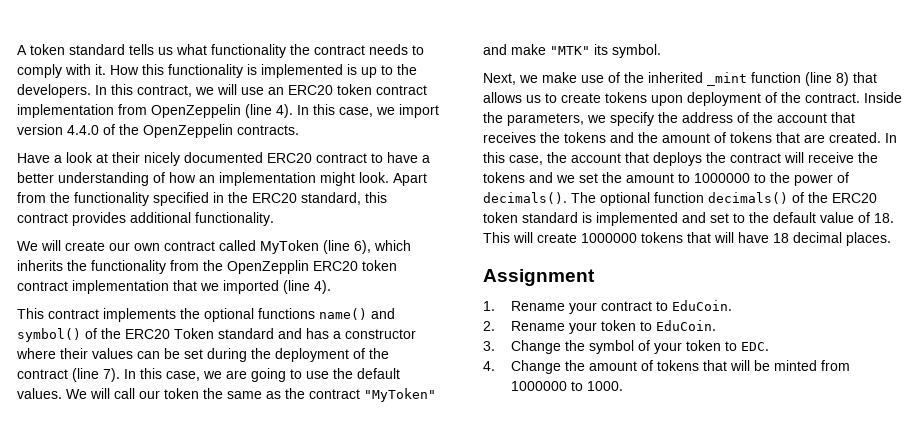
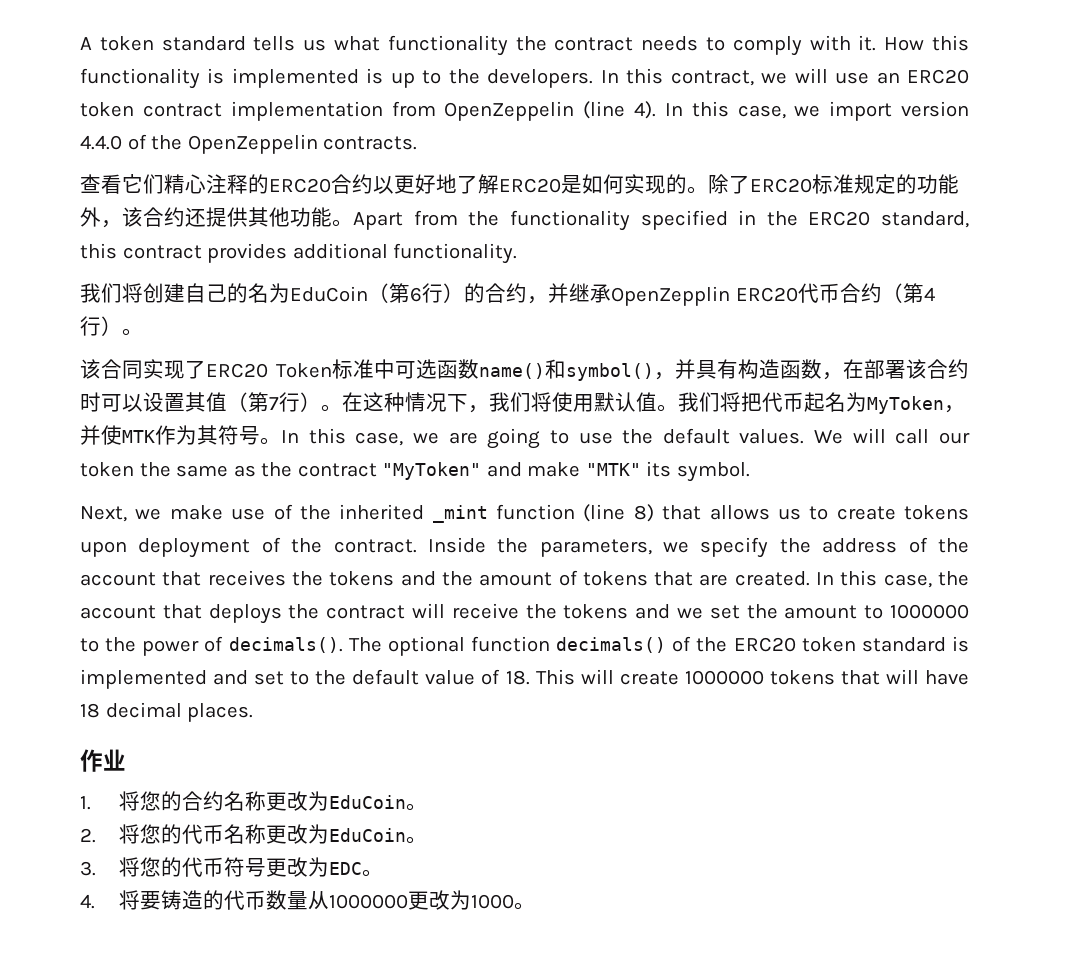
[17,152,430,166] [17,172,389,186] Have a look at their nicely documented ERC20 contract to have a better understanding of how an implementation might look. -> [80,174,959,194] [80,207,353,228] 查看它们精心注释的ERC20合约以更好地了解ERC20是如何实现的。除了ERC20标准规定的功能外，该合约还提供其他功能。
[17,240,411,254] [17,260,397,274] [17,280,331,294] [17,308,395,322] [17,328,416,342] [16,348,389,362] [17,368,120,382] We will create our own contract called MyToken (line 6), which inherits the functionality from the OpenZepplin ERC20 token contract implementation that we imported (line 4). // This contract implements the optional functions name() and symbol() of the ERC20 Token standard and has a constructor where their values can be set during the deployment of the contract (line 7). -> [80,283,935,306] [80,316,143,336] [80,359,969,381] [80,392,965,414] [80,425,281,445] 我们将创建自己的名为EduCoin（第6行）的合约，并继承OpenZepplin ERC20代币合约（第4行）。 // 该合同实现了ERC20 Token标准中可选函数name()和symbol()，并具有构造函数，在部署该合约时可以设置其值（第7行）。在这种情况下，我们将使用默认值。我们将把代币起名为MyToken，并使MTK作为其符号。
[483,269,595,286] Assignment -> [80,749,126,772] 作业
[510,300,732,314] [483,320,716,334] [483,340,769,354] [483,360,850,374] [510,381,623,391] Rename your contract to EduCoin. // 2. Rename your token to EduCoin. // 3. Change the symbol of your token to EDC. // 4. Change the amount of tokens that will be minted from 1000000 to 1000. -> [119,791,428,811] [80,824,428,844] [80,857,384,877] [80,890,536,910] 将您的合约名称更改为EduCoin。 // 2.将您的代币名称更改为EduCoin。 // 3.将您的代币符号更改为EDC。 // 4.将要铸造的代币数量从1000000更改为1000。

